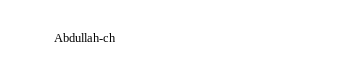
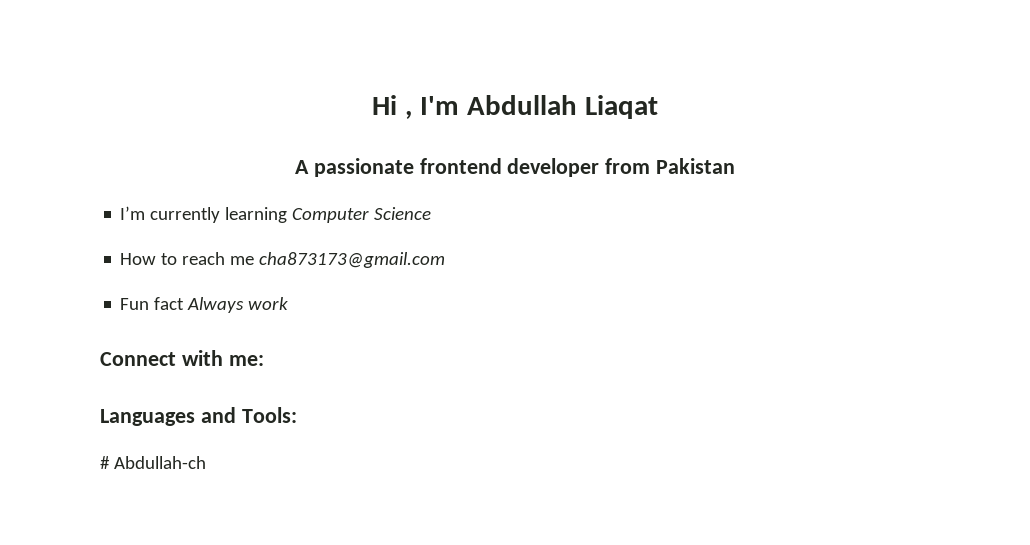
(54, 37) none -> [372,95,658,119] [294,158,736,177] [120,206,432,223] [120,252,446,268] [120,297,289,313] [100,350,264,366] [100,407,297,426] [100,456,110,469] Hi , I'm Abdullah Liaqat // A passionate frontend developer from Pakistan // I’m currently learning Computer Science // How to reach me cha873173@gmail.com // Fun fact Always work // Connect with me: // Languages and Tools: // #

